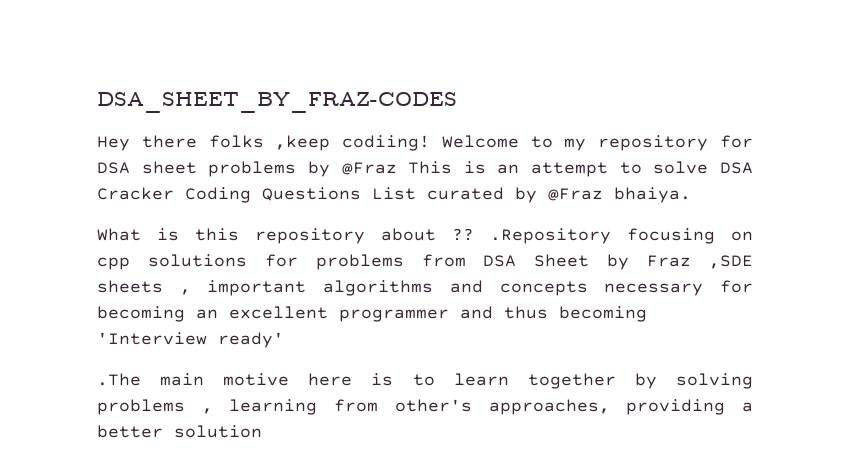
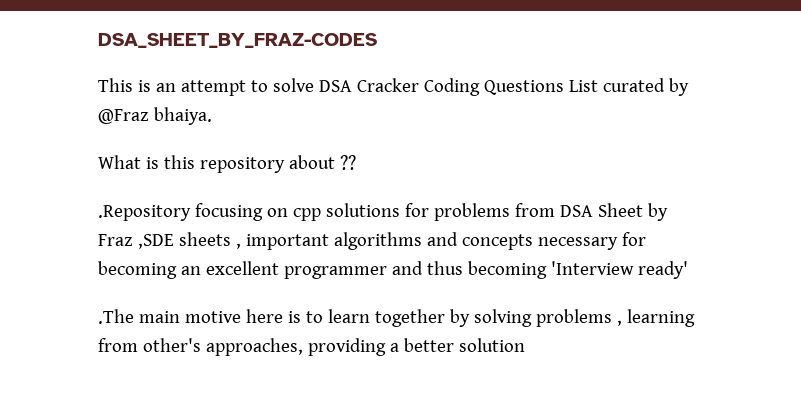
[97,135,753,151] [97,161,397,177] Hey there folks ,keep codiing! Welcome to my repository for DSA sheet problems by @Fraz -> (377, 40) none
(474, 234) none -> (356, 162) //

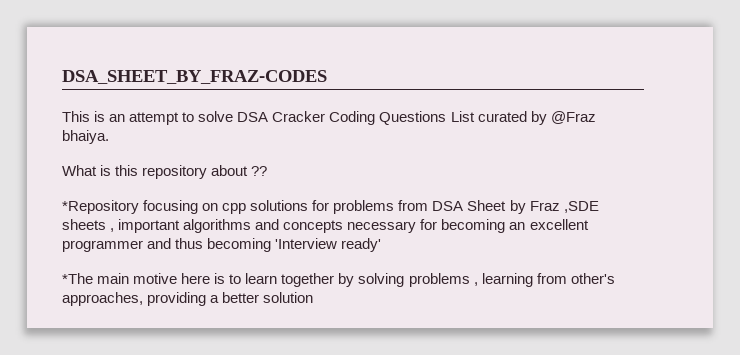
[98,205,191,221] .Repository -> [62,200,139,214] *Repository
[98,309,134,324] .The -> [62,273,93,284] *The

